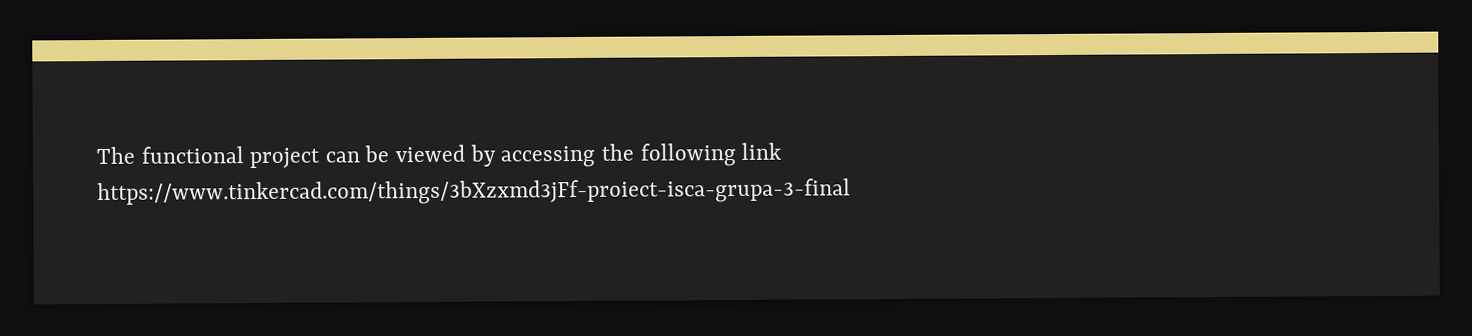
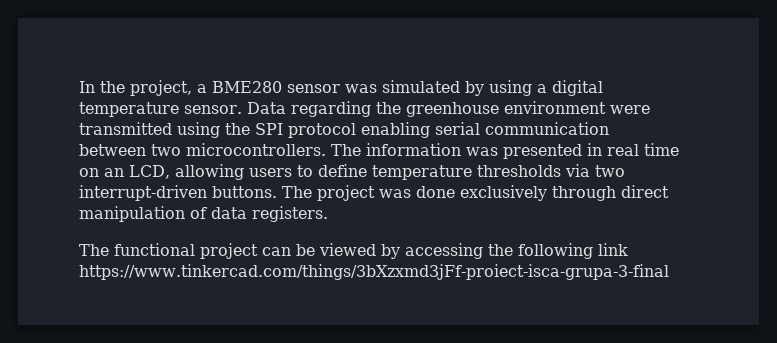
(96, 155) none -> [79,80,603,96] [79,101,650,117] [79,122,609,138] [79,143,679,159] [79,164,625,180] [79,185,669,201] [79,206,328,222] In the project, a BME280 sensor was simulated by using a digital temperature sensor. Data regarding the greenhouse environment were transmitted using the SPI protocol enabling serial communication between two microcontrollers. The information was presented in real time on an LCD, allowing users to define temperature thresholds via two interrupt-driven buttons. The project was done exclusively through direct manipulation of data registers. //

